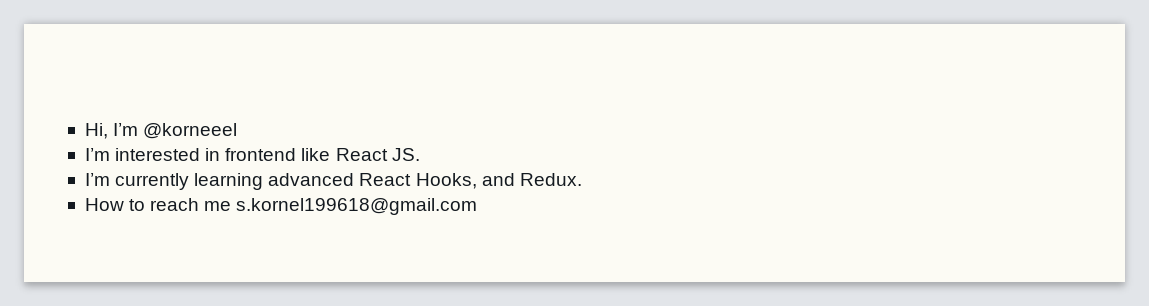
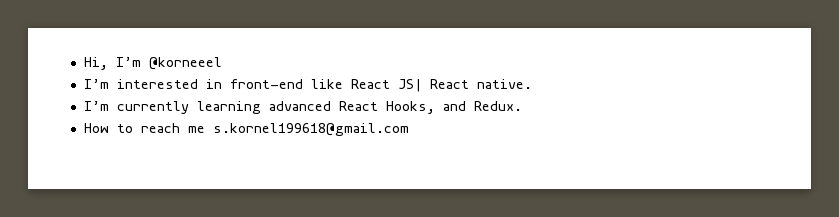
[225,148,297,161] frontend -> [229,79,303,89] front-end
[391,148,420,161] JS. -> [397,79,532,92] JS| React native.

